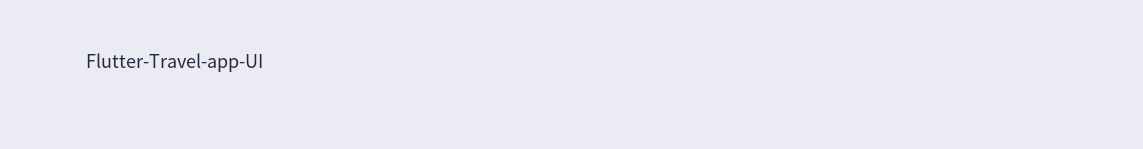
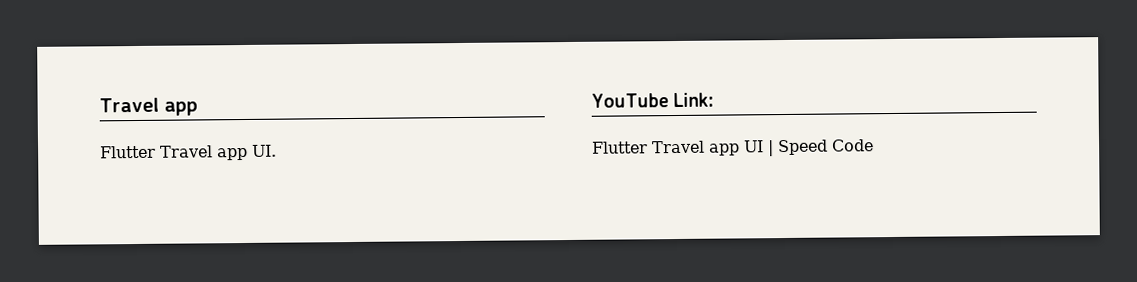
[86,53,263,72] Flutter-Travel-app-UI -> [99,97,198,116] [100,144,277,161] [591,92,715,108] [592,139,874,157] Travel app // Flutter Travel app UI. // YouTube Link: // Flutter Travel app UI | Speed Code

